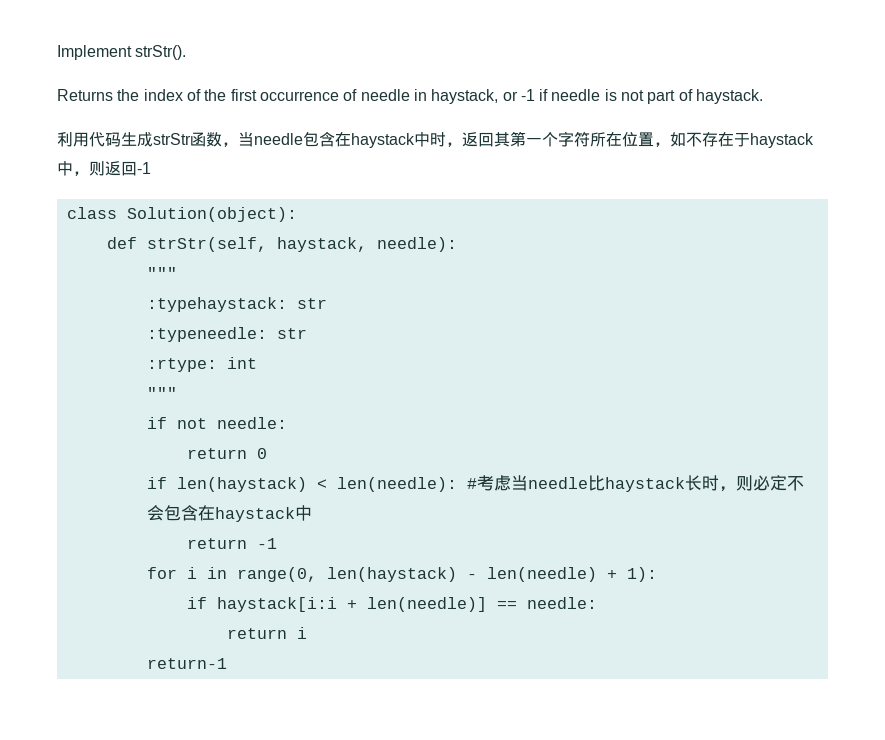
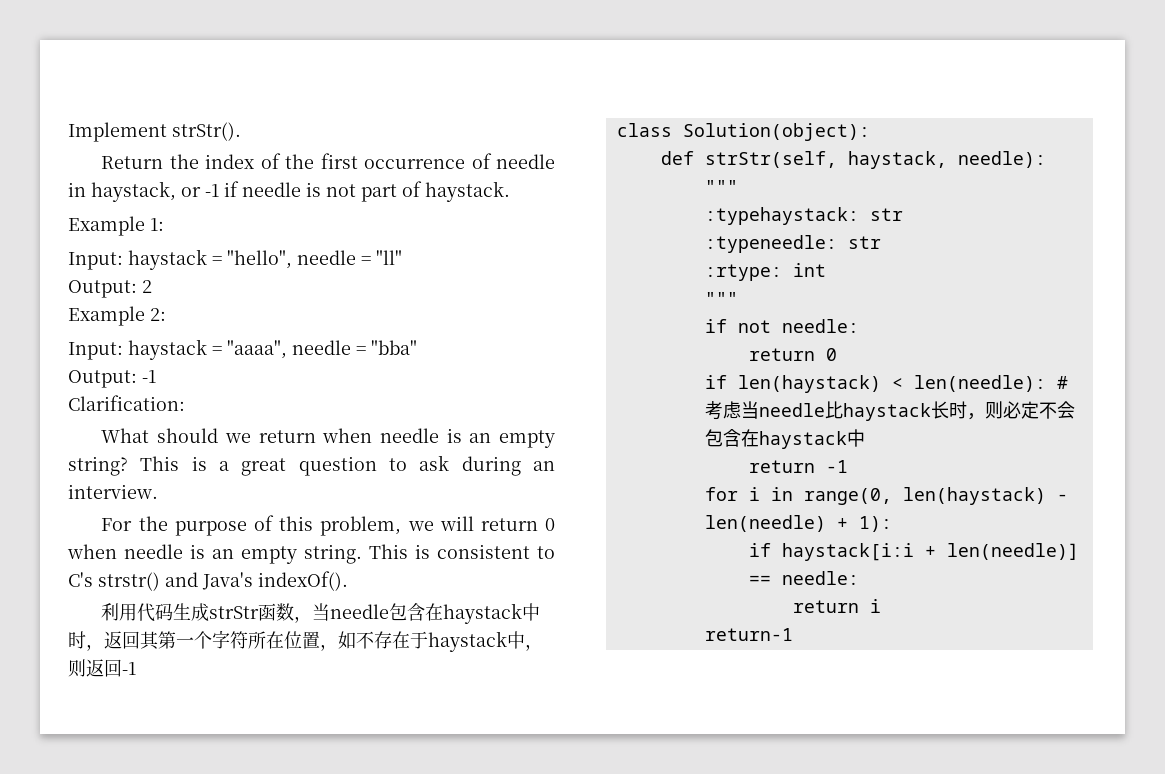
[57,89,113,101] Returns -> [101,156,164,169] Return
(764, 96) none -> [68,216,164,236] [68,249,402,270] [68,280,152,298] [68,306,166,326] [68,339,417,360] [68,370,156,388] [68,395,185,411] [101,428,555,448] [68,455,555,476] [68,484,158,499] [101,515,555,536] [67,544,555,564] [68,571,348,591] // Example 1: // Input: haystack = "hello", needle = "ll" // Output: 2 // Example 2: // Input: haystack = "aaaa", needle = "bba" // Output: -1 // Clarification: // What should we return when needle is an empty string? This is a great question to ask during an interview. // For the purpose of this problem, we will return 0 when needle is an empty string. This is consistent to C's strstr() and Java's indexOf().

